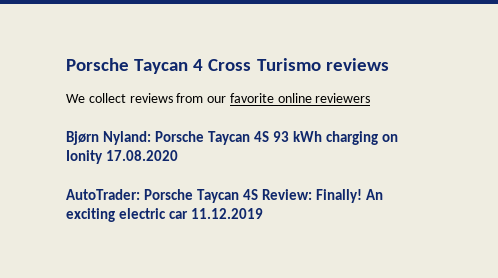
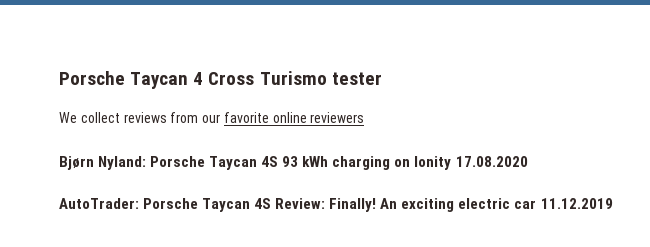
[325,58,389,71] reviews -> [331,72,382,85] tester

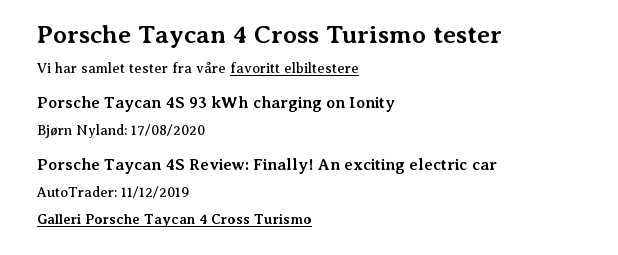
[59,112,365,123] [59,156,147,170] We collect reviews from our favorite online reviewers // Bjørn Nyland: -> [37,62,359,73] Vi har samlet tester fra våre favoritt elbiltestere //
[455,156,528,167] [59,198,139,209] 17.08.2020 // AutoTrader: -> [37,124,205,138] // Bjørn Nyland: 17/08/2020 //
[540,198,613,209] 11.12.2019 -> [36,186,189,198] [37,213,312,227] // AutoTrader: 11/12/2019 // Galleri Porsche Taycan 4 Cross Turismo

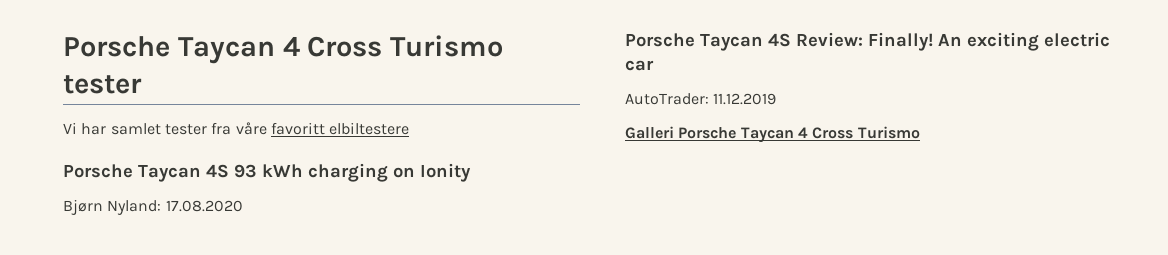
[131,124,205,136] 17/08/2020 -> [165,200,243,212] 17.08.2020
[121,186,189,198] 11/12/2019 -> [713,93,777,105] 11.12.2019

